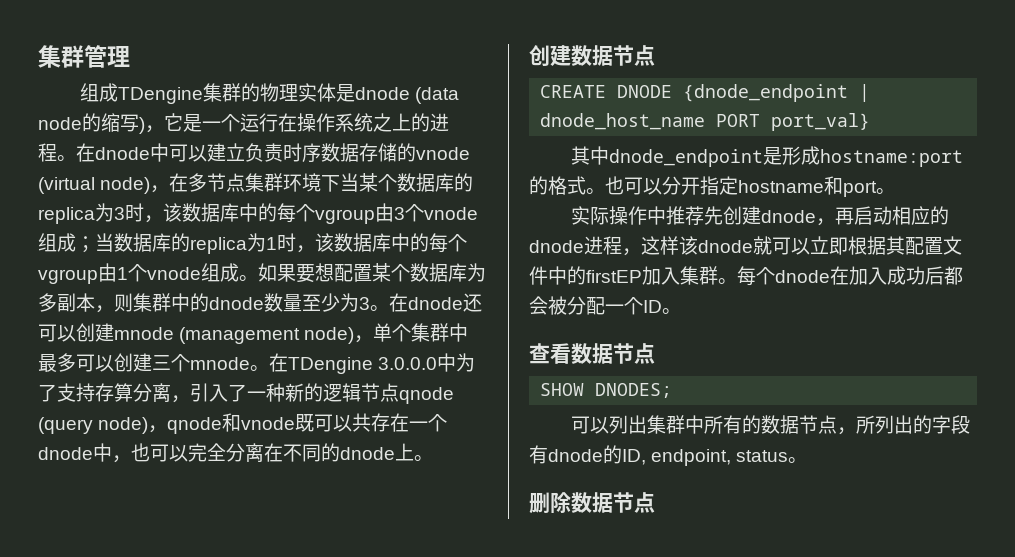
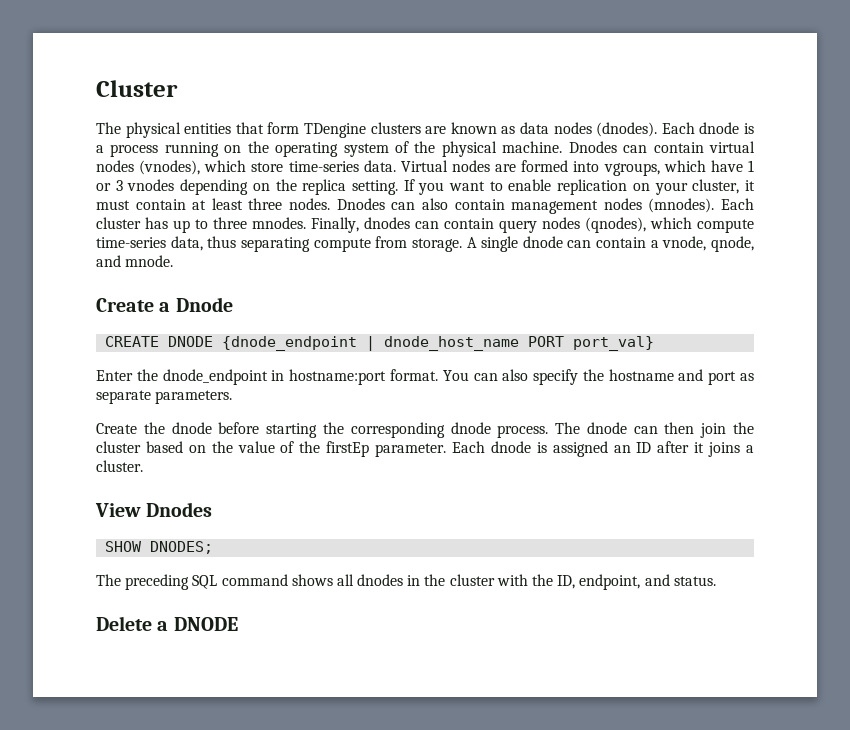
[38,45,130,68] [80,83,460,104] [38,113,449,134] [38,143,470,163] [38,173,474,194] [38,203,478,224] [38,233,467,254] [38,263,486,284] [38,293,482,313] [38,323,469,344] [38,353,476,374] [38,383,454,404] [38,413,448,434] [38,443,433,463] [529,45,655,66] 集群管理 // 组成TDengine集群的物理实体是dnode (data node的缩写)，它是一个运行在操作系统之上的进程。在dnode中可以建立负责时序数据存储的vnode (virtual node)，在多节点集群环境下当某个数据库的replica为3时，该数据库中的每个vgroup由3个vnode组成；当数据库的replica为1时，该数据库中的每个vgroup由1个vnode组成。如果要想配置某个数据库为多副本，则集群中的dnode数量至少为3。在dnode还可以创建mnode (management node)，单个集群中最多可以创建三个mnode。在TDengine 3.0.0.0中为了支持存算分离，引入了一种新的逻辑节点qnode (query node)，qnode和vnode既可以共存在一个dnode中，也可以完全分离在不同的dnode上。 // 创建数据节点 -> [96,80,178,97] [96,122,755,138] [96,141,756,157] [96,160,754,176] [96,179,756,195] [96,198,755,214] [96,217,754,233] [96,236,754,252] [96,255,174,267] [96,297,233,312] Cluster // The physical entities that form TDengine clusters are known as data nodes (dnodes). Each dnode is a process running on the operating system of the physical machine. Dnodes can contain virtual nodes (vnodes), which store time-series data. Virtual nodes are formed into vgroups, which have 1 or 3 vnodes depending on the replica setting. If you want to enable replication on your cluster, it must contain at least three nodes. Dnodes can also contain management nodes (mnodes). Each cluster has up to three mnodes. Finally, dnodes can contain query nodes (qnodes), which compute time-series data, thus separating compute from storage. A single dnode can contain a vnode, qnode, and mnode. // Create a Dnode
[571,146,964,167] [529,176,895,197] [571,206,950,226] [529,236,962,256] [529,266,963,286] [529,296,681,315] [529,343,655,364] [540,383,673,398] [571,415,971,435] [529,445,808,466] [529,492,655,514] 其中dnode_endpoint是形成hostname:port的格式。也可以分开指定hostname和port。 // 实际操作中推荐先创建dnode，再启动相应的dnode进程，这样该dnode就可以立即根据其配置文件中的firstEP加入集群。每个dnode在加入成功后都会被分配一个ID。 // 查看数据节点 // SHOW DNODES; // 可以列出集群中所有的数据节点，所列出的字段有dnode的ID, endpoint, status。 // 删除数据节点 -> [96,369,755,385] [96,390,233,404] [96,422,755,438] [96,441,755,457] [96,460,143,472] [95,502,213,517] [105,541,214,554] [96,574,716,590] [96,616,238,631] Enter the dnode_endpoint in hostname:port format. You can also specify the hostname and port as separate parameters. // Create the dnode before starting the corresponding dnode process. The dnode can then join the cluster based on the value of the firstEp parameter. Each dnode is assigned an ID after it joins a cluster. // View Dnodes // SHOW DNODES; // The preceding SQL command shows all dnodes in the cluster with the ID, endpoint, and status. // Delete a DNODE

